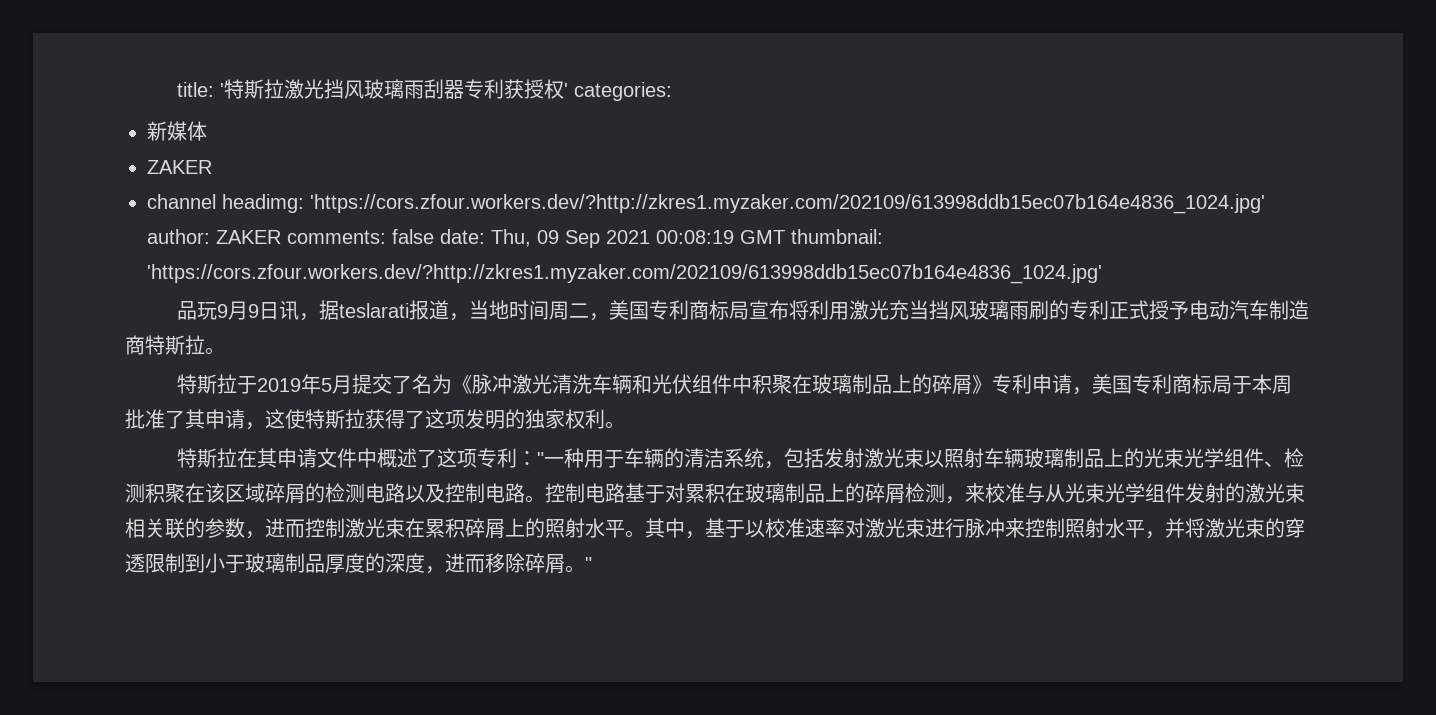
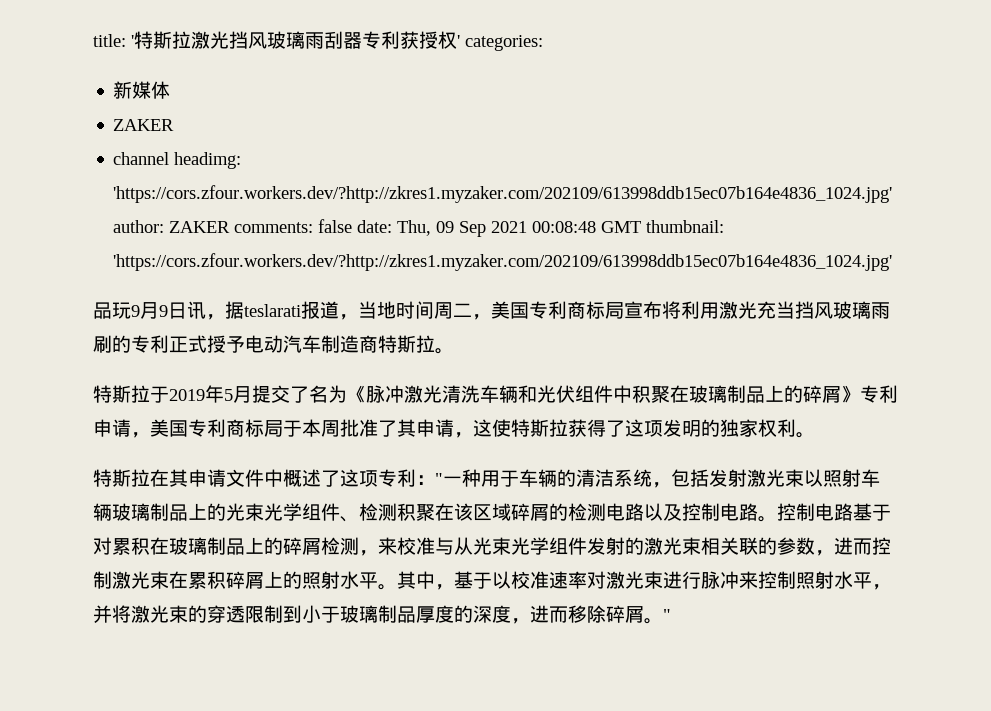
[656,230,734,244] 00:08:19 -> [532,221,597,233] 00:08:48

